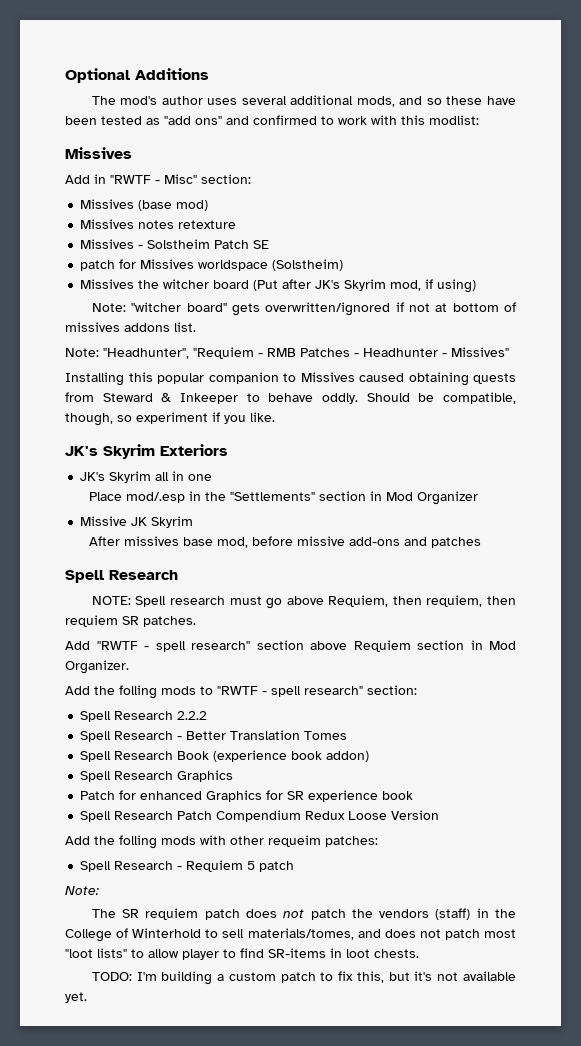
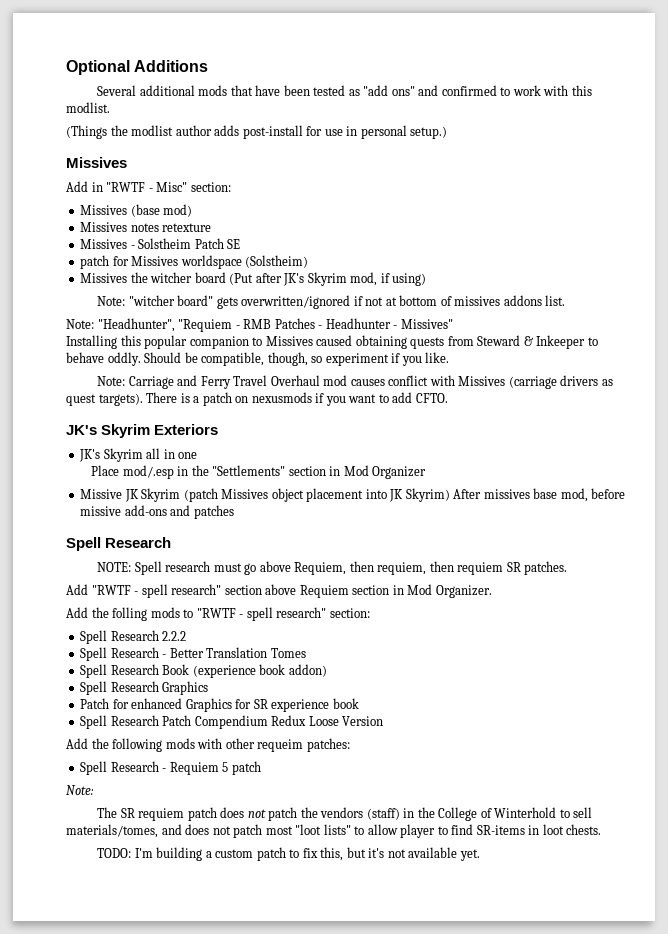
[91,95,483,107] The mod's author uses several additional mods, and so these -> [97,85,253,96] Several additional mods that
[429,115,479,125] modlist: -> [66,102,110,113] [66,125,448,139] modlist. // (Things the modlist author adds post-install for use in personal setup.)
(275, 417) none -> [97,375,613,389] [66,392,448,406] // Note: Carriage and Ferry Travel Overhaul mod causes conflict with Missives (carriage drivers as quest targets). There is a patch on nexusmods if you want to add CFTO.
(194, 522) // -> [183,488,450,502] (patch Missives object placement into JK Skyrim)
[119,835,157,849] folling -> [112,738,163,752] following

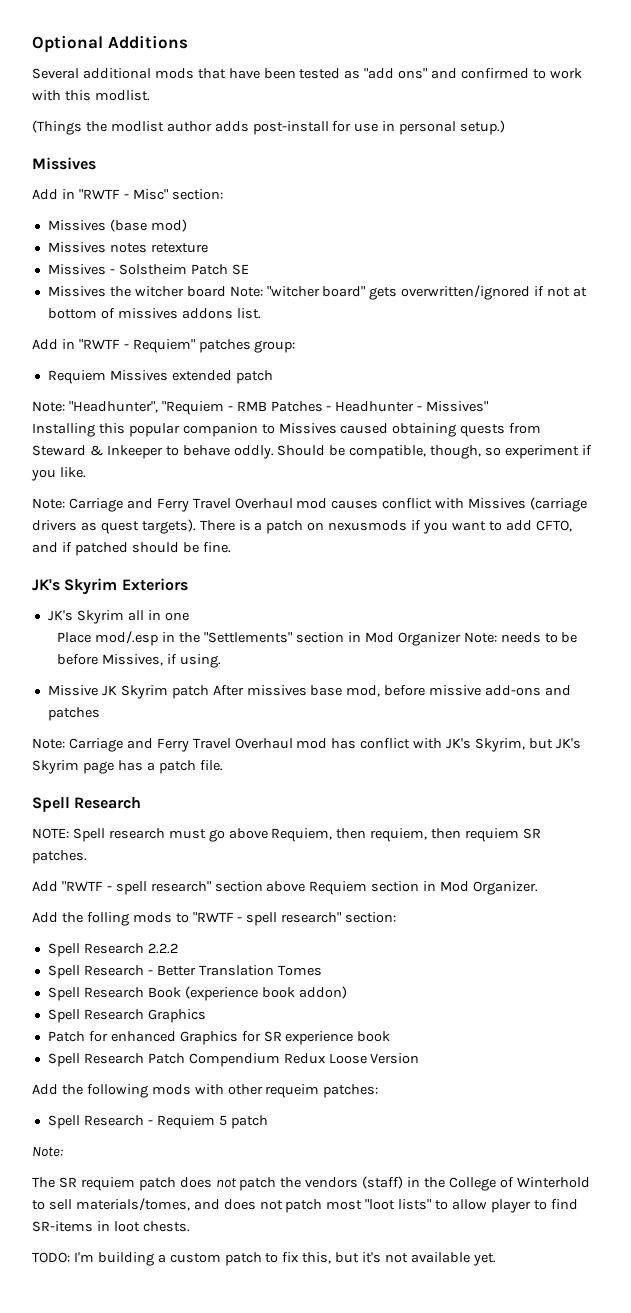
[80,255,309,269] // patch for Missives worldspace (Solstheim) -> (249, 269) none
[229,272,427,286] (Put after JK's Skyrim mod, if using) // -> (226, 291) none
(566, 300) none -> [32,339,296,353] [47,370,273,384] // Add in "RWTF - Requiem" patches group: // Requiem Missives extended patch
[415,393,448,403] CFTO. -> [535,520,572,532] [32,542,231,556] CFTO, and if patched should be fine.
[80,488,450,502] // Missive JK Skyrim (patch Missives object placement into JK Skyrim) -> [463,632,578,643] [57,654,222,668] [47,685,209,699] Note: needs to be before Missives, if using. // Missive JK Skyrim patch
(234, 512) none -> [32,738,581,752] [32,760,223,774] // Note: Carriage and Ferry Travel Overhaul mod has conflict with JK's Skyrim, but JK's Skyrim page has a patch file.

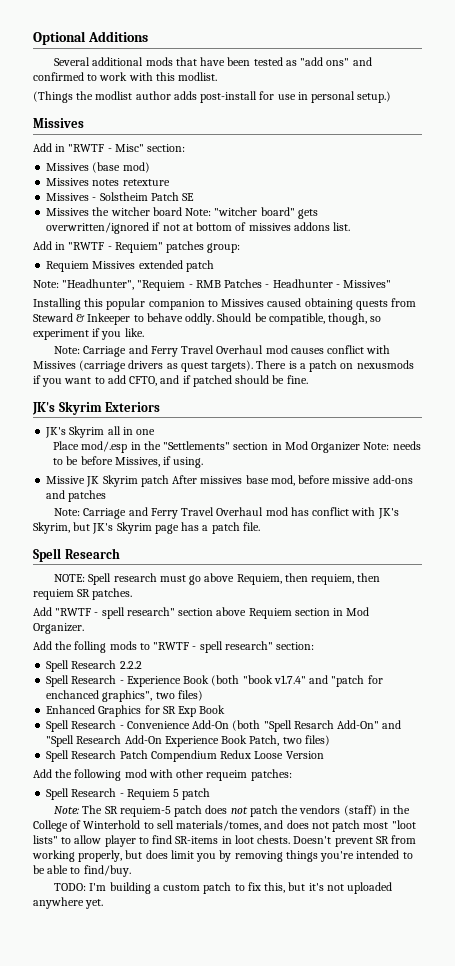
[156,965,322,976] [47,986,347,1001] [47,1009,206,1023] [47,1031,391,1045] Better Translation Tomes // Spell Research Book (experience book addon) // Spell Research Graphics // Patch for enhanced Graphics for SR experience book -> [126,675,383,687] [46,690,203,702] [46,705,226,717] [46,720,402,732] [46,735,330,747] Experience Book (both "book v1.7.4" and "patch for enchanced graphics", two files) // Enhanced Graphics for SR Exp Book // Spell Research - Convenience Add-On (both "Spell Resarch Add-On" and "Spell Research Add-On Experience Book Patch, two files)
[151,1084,191,1095] mods -> [124,769,147,778] mod
(63, 1151) // -> (80, 810) none
[80,1177,135,1191] requiem -> [119,806,171,817] requiem-5
(190, 1226) none -> [293,835,417,847] [32,850,413,862] [33,865,131,877] Doesn't prevent SR from working properly, but does limit you by removing things you're intended to be able to find/buy.
[410,1252,470,1263] available -> [347,882,393,894] [33,897,84,909] uploaded anywhere

